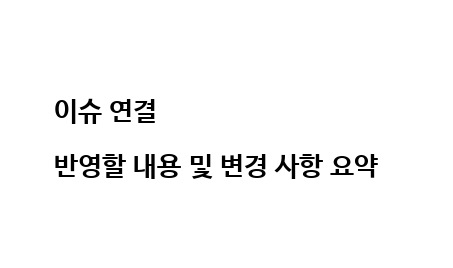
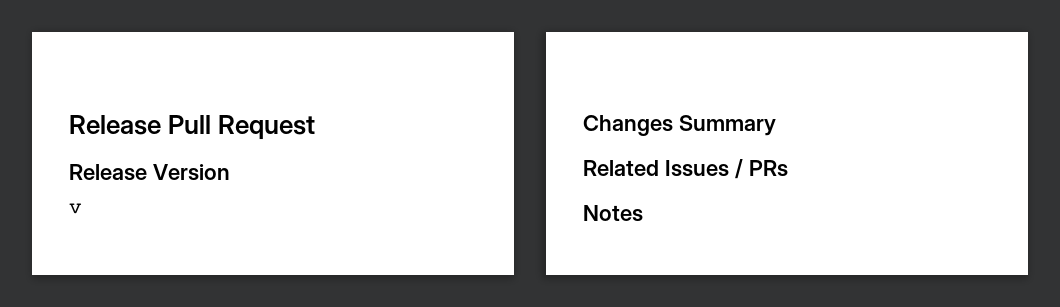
[54,98,158,124] [54,154,379,179] 이슈 연결 // 반영할 내용 및 변경 사항 요약 -> [69,115,316,140] [69,164,230,181] [69,203,82,214] [583,115,776,136] [583,159,788,179] [583,205,643,222] Release Pull Request // Release Version // v // Changes Summary // Related Issues / PRs // Notes

